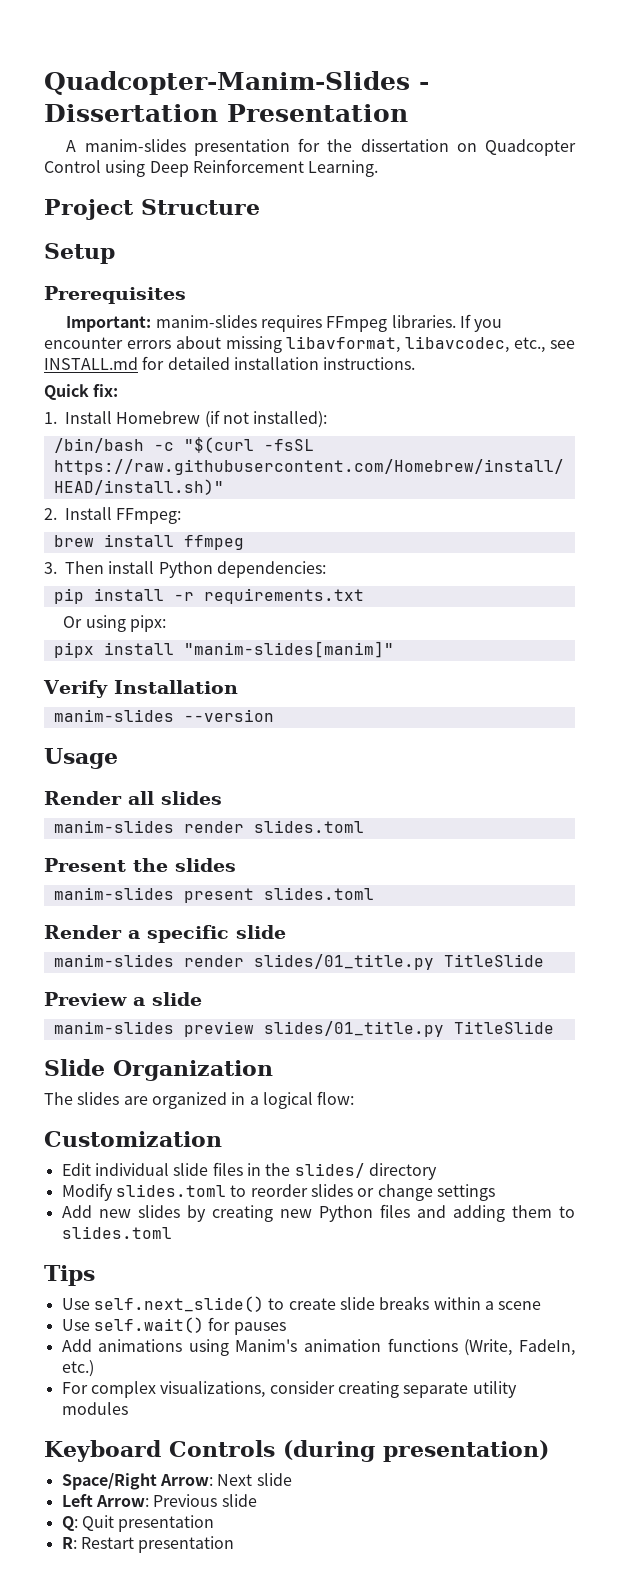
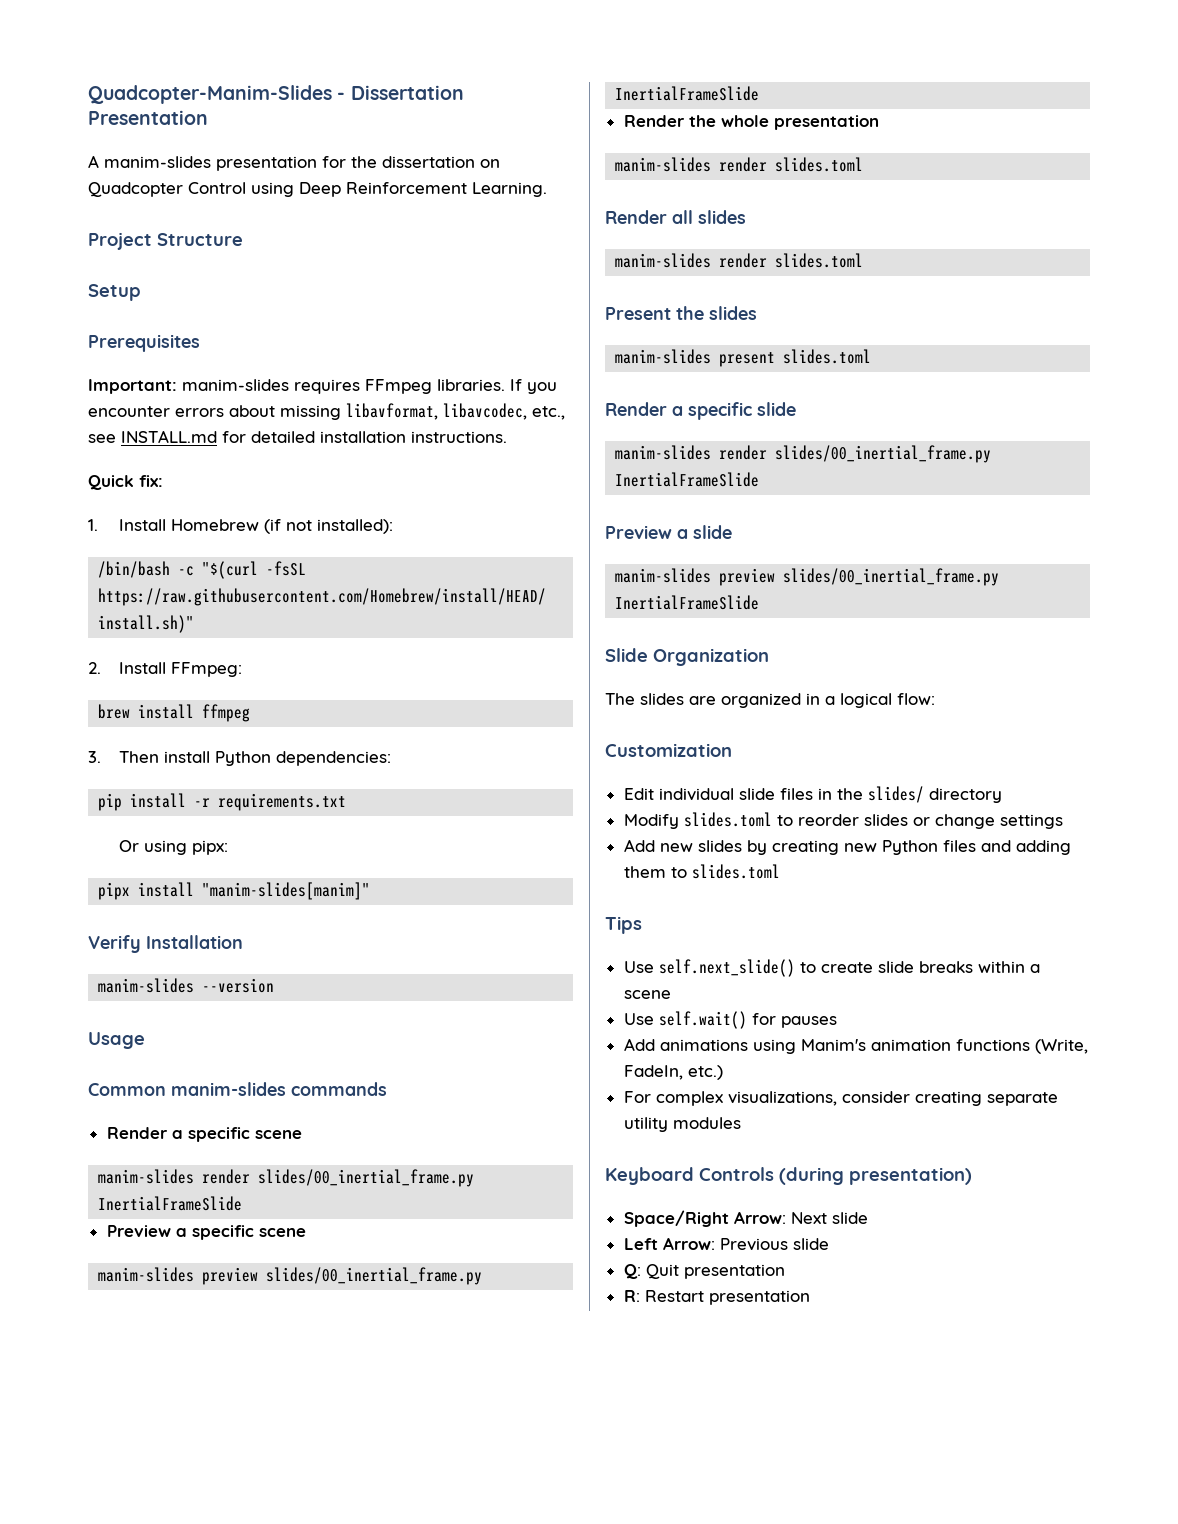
(118, 758) none -> [88,1082,387,1096] [106,1127,302,1142] [98,1169,475,1187] [98,1196,243,1211] [106,1225,306,1240] [98,1267,483,1285] [615,86,760,101] [623,115,879,130] [615,157,864,172] // Common manim-slides commands // Render a specific scene // manim-slides render slides/00_inertial_frame.py InertialFrameSlide // Preview a specific scene // manim-slides preview slides/00_inertial_frame.py InertialFrameSlide // Render the whole presentation // manim-slides render slides.toml
[253,954,544,970] slides/01_title.py TitleSlide -> [775,445,992,463] [615,472,760,487] slides/00_inertial_frame.py InertialFrameSlide
[263,1021,554,1037] slides/01_title.py TitleSlide -> [783,568,1000,586] [615,595,760,610] slides/00_inertial_frame.py InertialFrameSlide

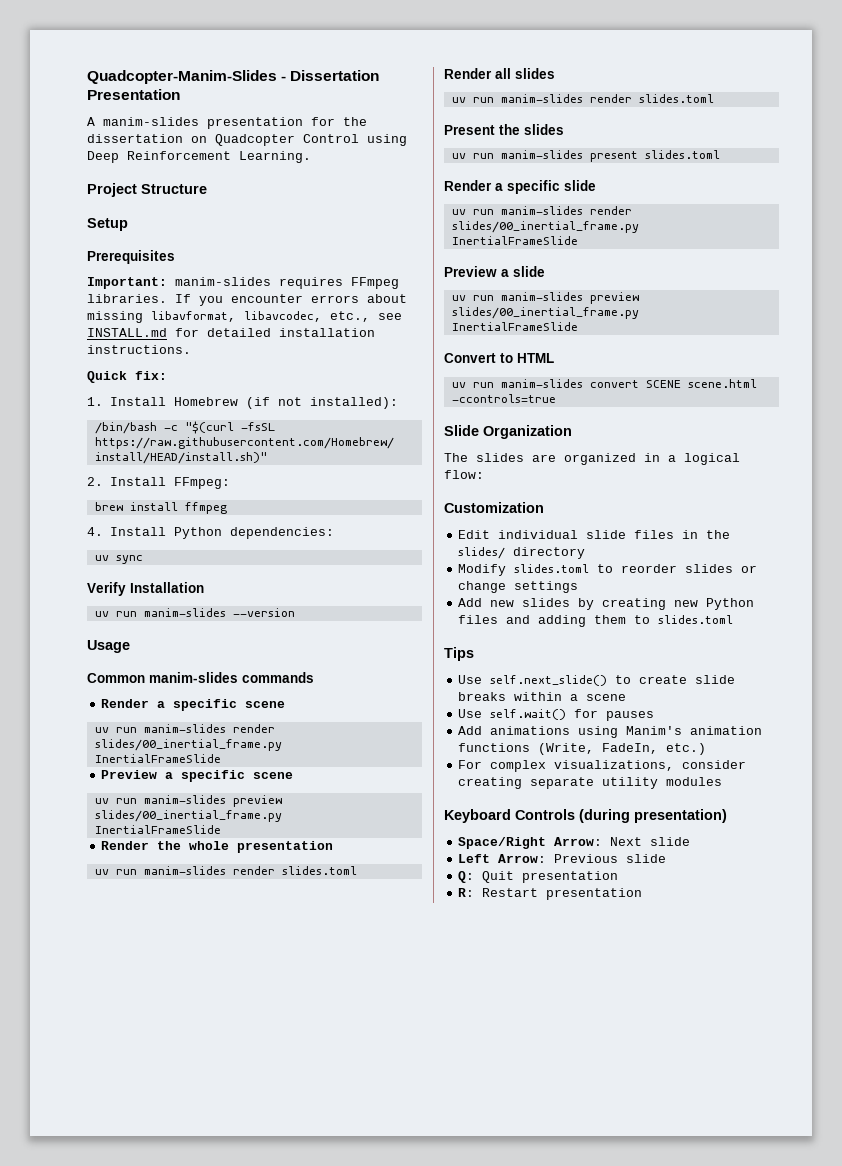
[88,751,211,763] 3. Then install -> [87,527,166,536] 4. Install
[98,793,347,811] [119,840,229,855] [98,882,371,900] pip install -r requirements.txt // Or using pipx: // pipx install "manim-slides[manim]" -> [94,555,143,564] uv sync
(243, 942) none -> [94,611,137,617] uv run
(302, 1134) none -> [94,727,137,733] uv run
(306, 1232) none -> [94,798,137,804] uv run
(879, 122) none -> [94,869,137,875] uv run
(746, 217) none -> [451,97,494,103] uv run
(757, 313) none -> [451,153,494,159] uv run
(796, 409) none -> [451,209,494,215] uv run
[615,568,1000,586] [615,595,760,610] manim-slides preview slides/00_inertial_frame.py InertialFrameSlide -> [451,292,639,304] [451,307,639,319] [451,322,578,331] [444,353,554,363] [451,379,757,388] [451,394,556,403] uv run manim-slides preview slides/00_inertial_frame.py InertialFrameSlide // Convert to HTML // uv run manim-slides convert SCENE scene.html -ccontrols=true

